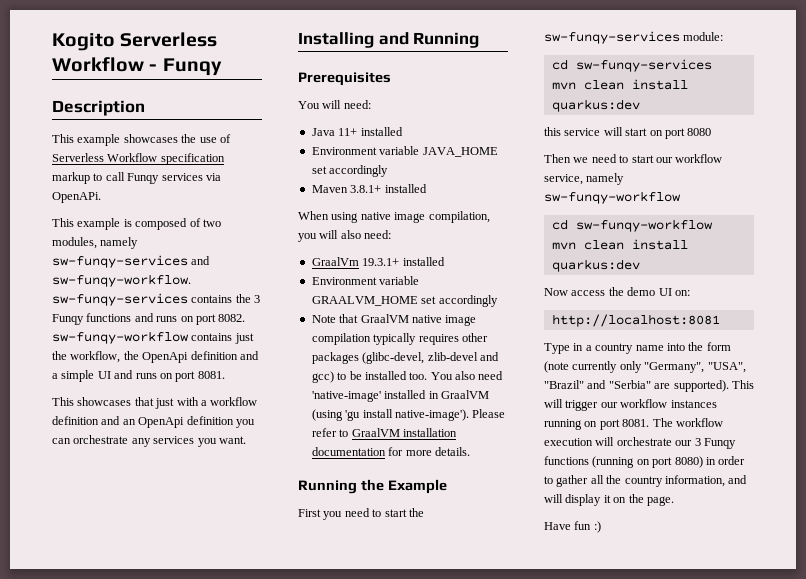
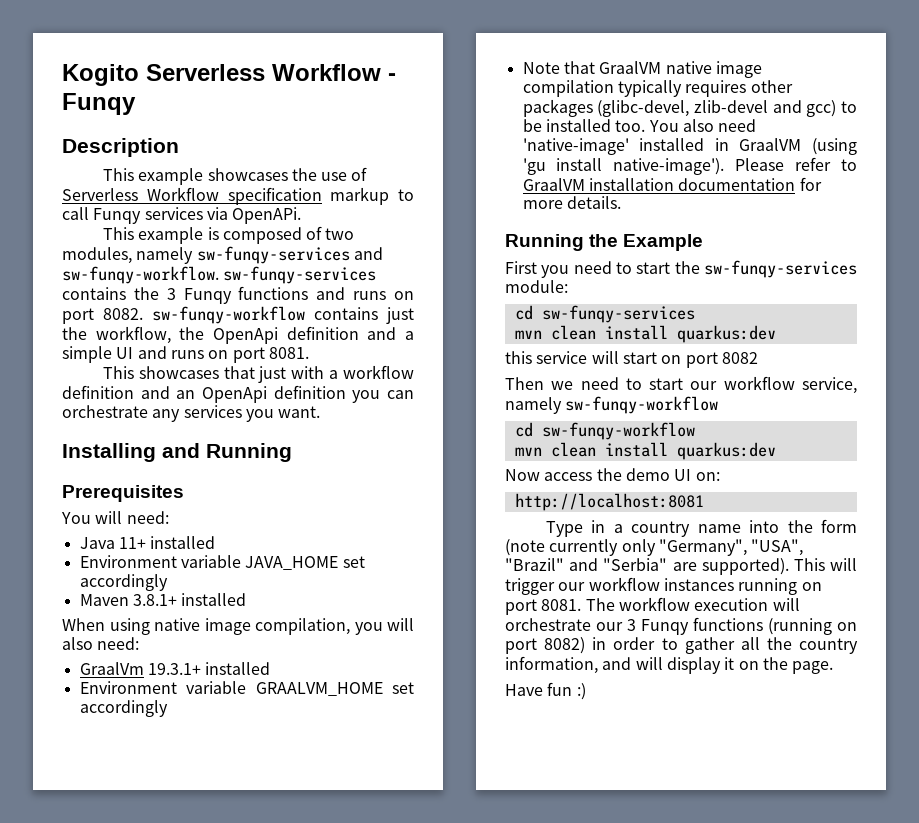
[687,128,712,136] 8080 -> [721,352,758,364] 8082
[674,456,703,468] 8080) -> [544,637,586,654] 8082)

